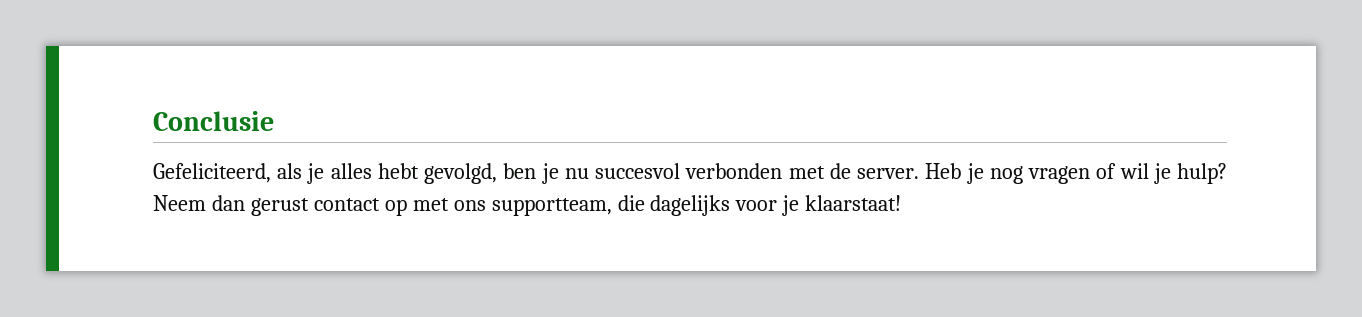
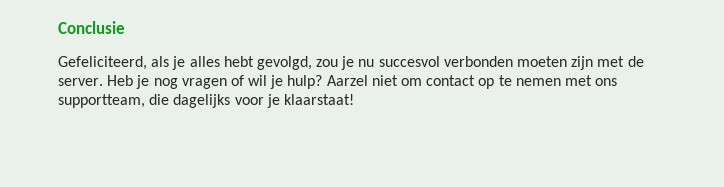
[503,163,537,179] ben -> [316,59,339,67] zou
(783, 171) none -> [517,56,594,70] moeten zijn
[153,195,407,216] Neem dan gerust contact op -> [326,75,561,89] Aarzel niet om contact op te nemen

